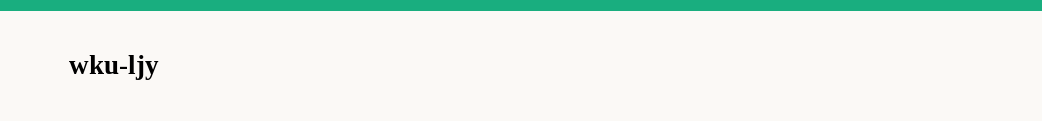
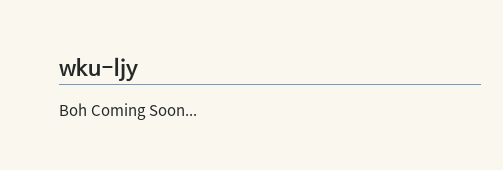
(159, 67) none -> [59,103,198,120] // Boh Coming Soon...

